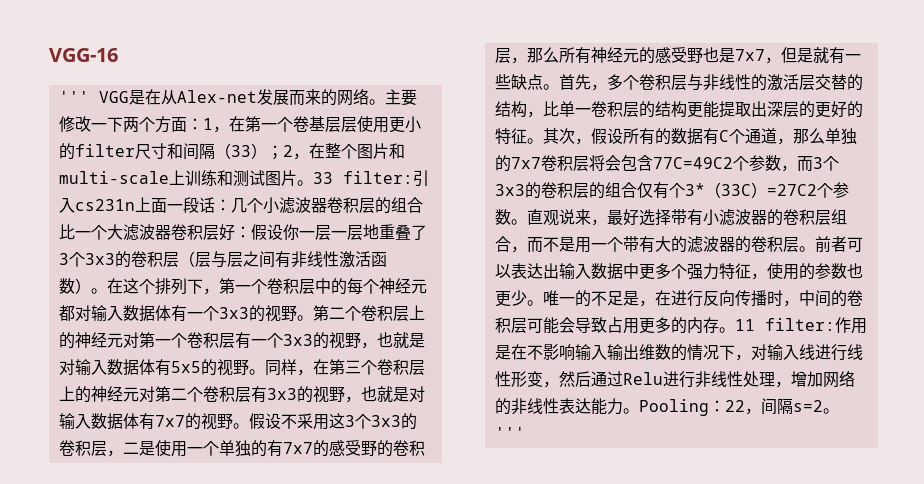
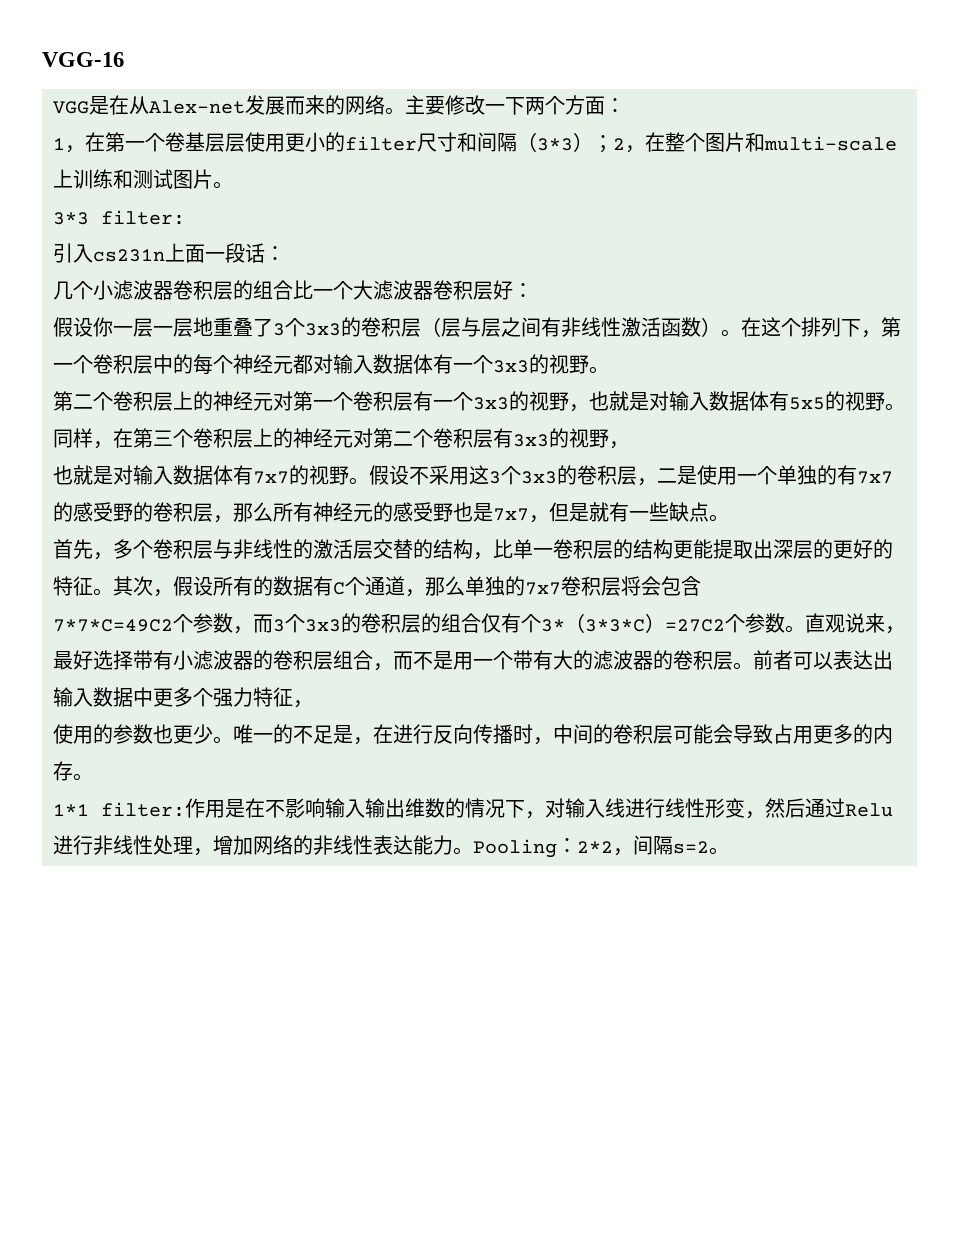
[58,91,89,103] ''' -> (124, 59) none
(203, 124) none -> (625, 105) //
[230,145,251,157] 33 -> [536,138,573,151] 3*3
[312,171,413,184] 33 filter: -> [52,210,185,225] // 3*3 filter: //
(231, 205) none -> (285, 253) //
(251, 232) none -> (533, 290) //
(313, 318) none -> (609, 370) //
(361, 399) none -> (629, 445) //
(559, 87) none -> (729, 518) //
[652,157,733,169] 77C=49C2 -> [52,619,173,632] // 7*7*C=49C2
[720,184,751,196] 33C -> [584,619,645,632] 3*3*C
(767, 276) none -> (313, 704) //
[734,319,755,331] 11 -> [52,804,89,816] // 1*1
[724,400,745,412] 22 -> [576,841,613,853] 2*2
[494,427,525,439] ''' -> (729, 851) none

